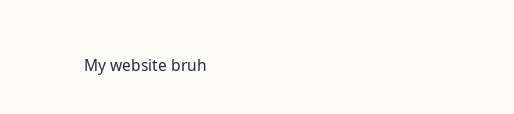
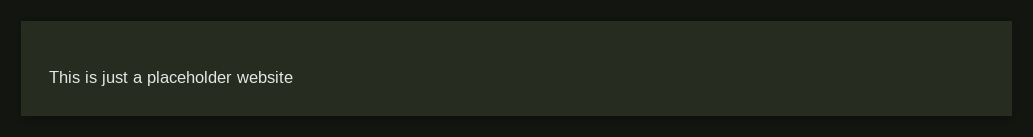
[84,59,208,75] My website bruh -> [49,71,293,86] This is just a placeholder website

